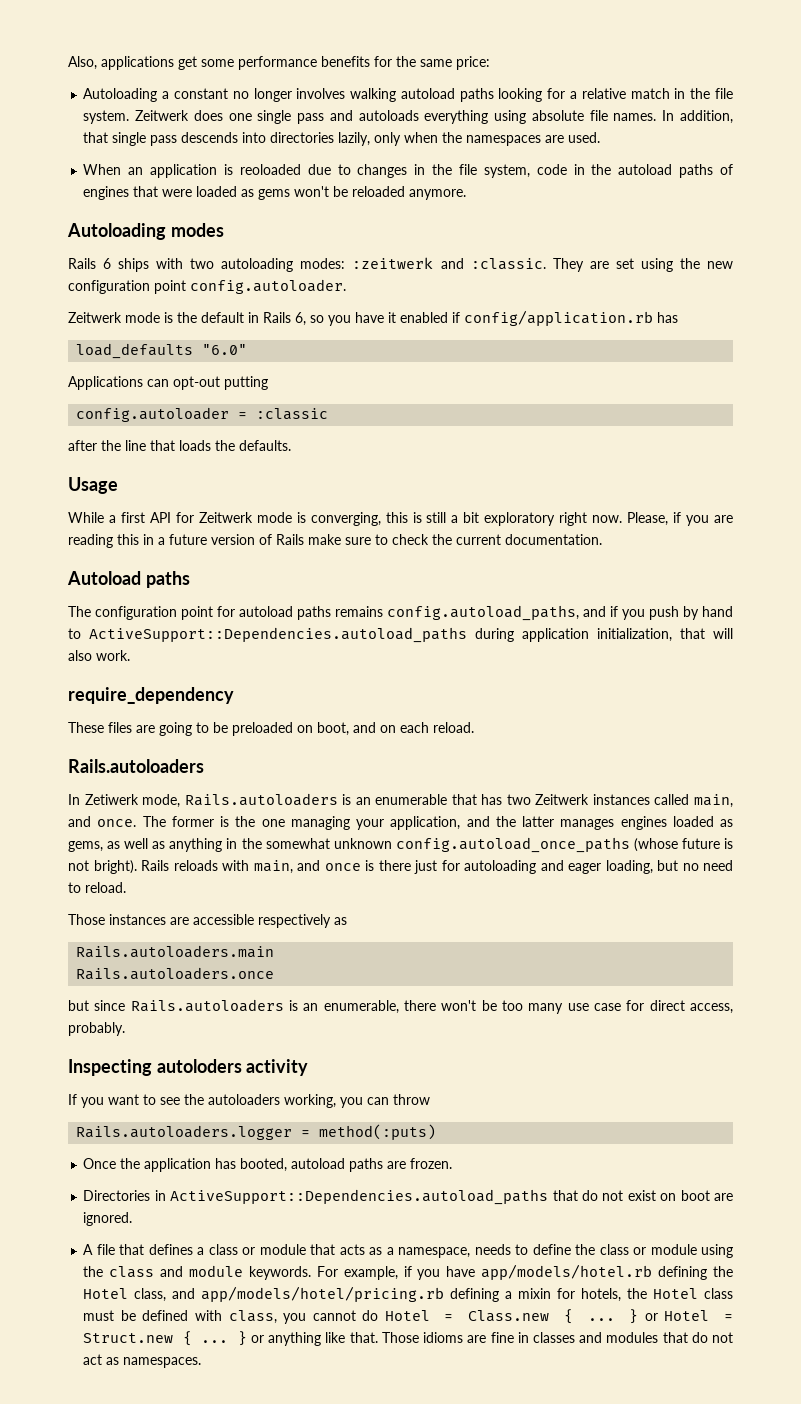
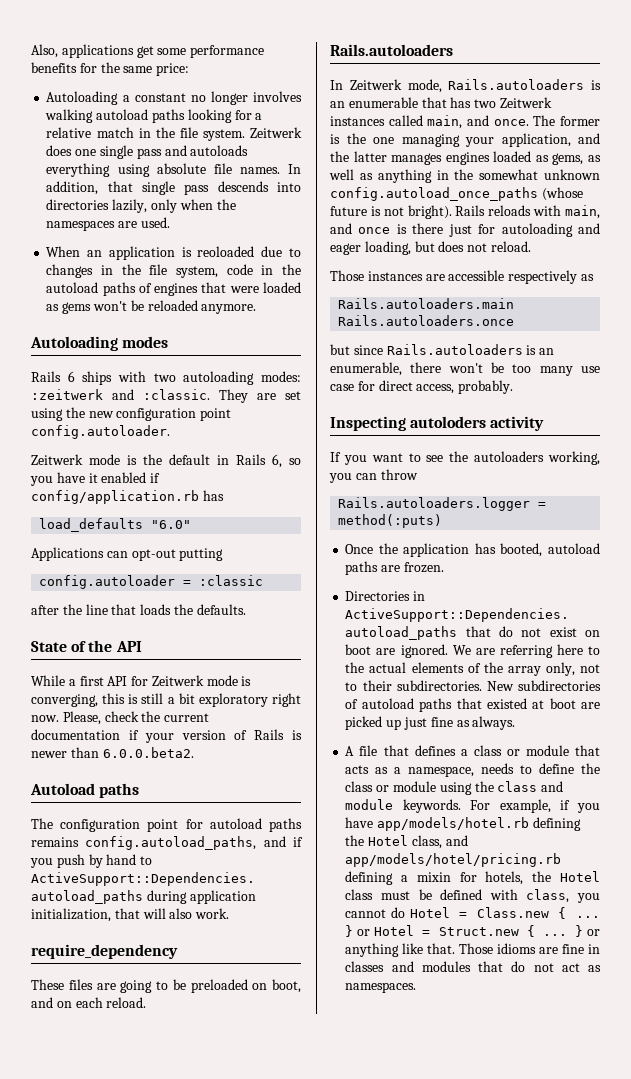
[68,477,118,494] Usage -> [31,640,142,652] State of the API
[673,512,734,526] [68,534,602,548] if you are reading this in a future version of Rails make sure to check the current documentation. -> [104,711,210,722] [31,729,302,743] [31,747,194,758] check the current documentation if your version of Rails is newer than 6.0.0.beta2.
[84,794,139,805] Zetiwerk -> [349,79,402,90] Zeitwerk
[682,860,733,871] [68,882,81,893] no need to -> [438,241,488,252] does not
(133, 1219) none -> [452,644,600,658] [345,662,600,676] [345,680,601,691] [345,698,600,712] [345,716,516,730] We are referring here to the actual elements of the array only, not to their subdirectories. New subdirectories of autoload paths that existed at boot are picked up just fine as always.

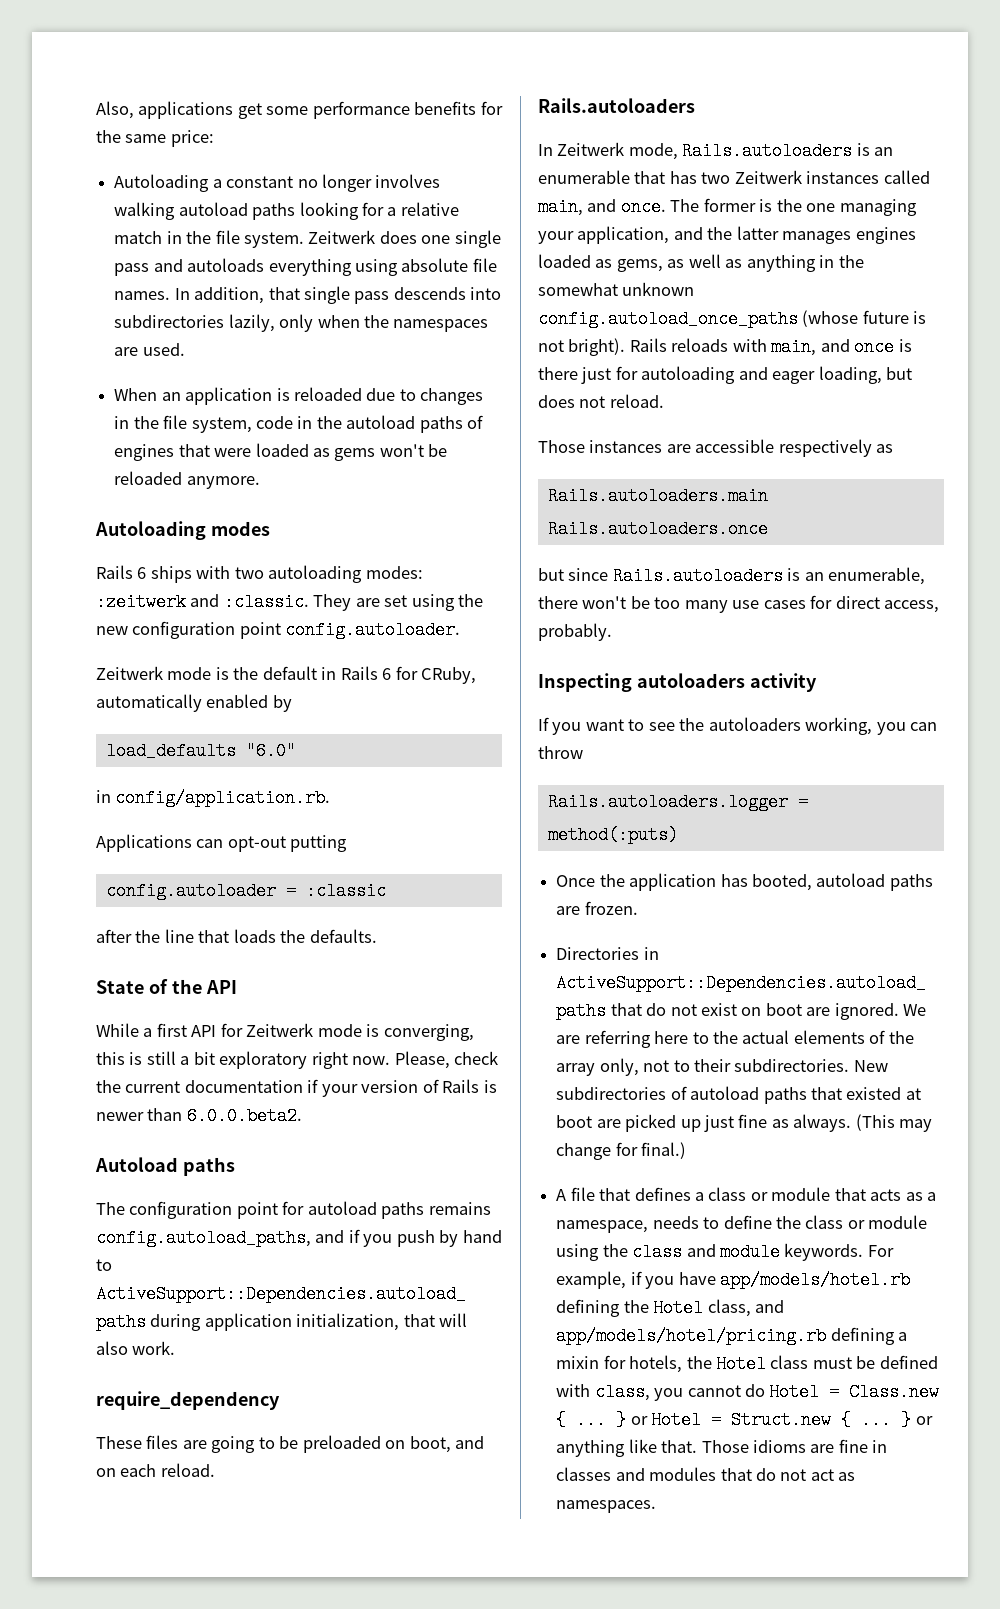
[46,199,110,210] directories -> [114,315,225,328] subdirectories
[197,246,255,257] reoloaded -> [293,387,362,401] reloaded
[272,454,301,468] [30,472,161,486] [31,490,224,504] 6, so you have it enabled if config/application.rb has -> [382,666,477,684] [96,694,292,712] 6 for CRuby, automatically enabled by
(192, 524) none -> [96,789,331,807] // in config/application.rb.
[330,384,354,391] case -> [763,600,806,609] cases
[410,416,487,428] autoloders -> [636,673,745,688] autoloaders
(516, 723) none -> [855,1114,933,1132] [556,1142,687,1160] (This may change for final.)

